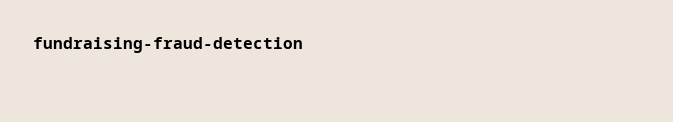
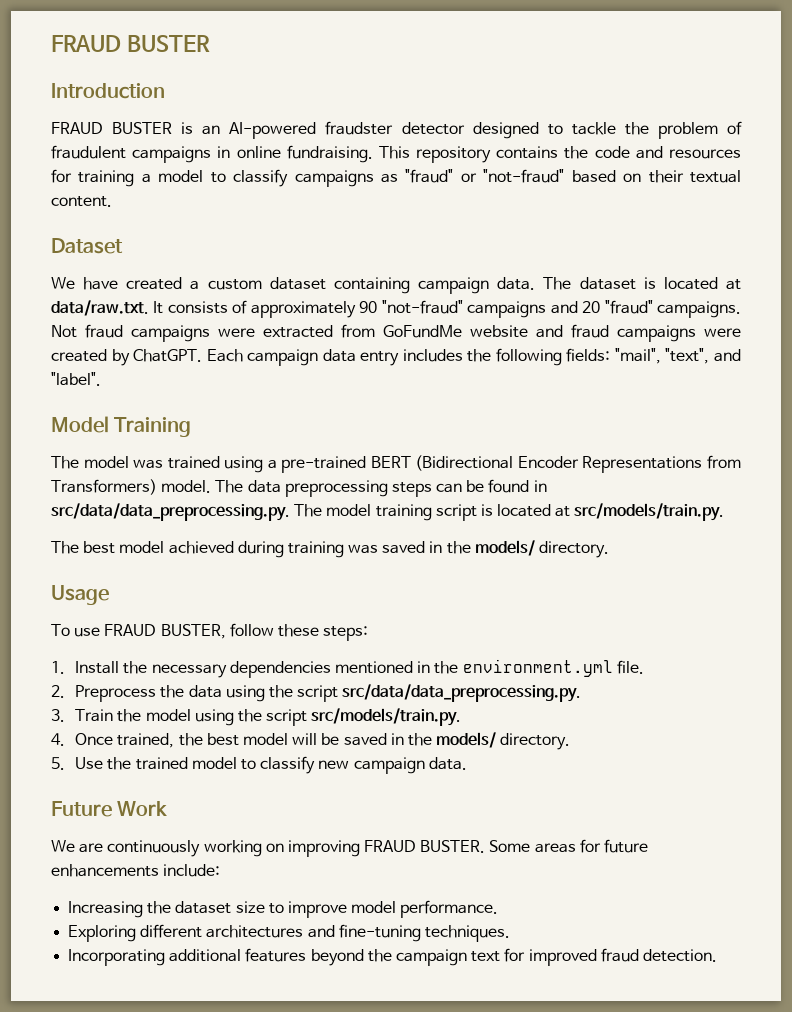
[33,37,303,53] fundraising-fraud-detection -> [51,35,210,52] [51,83,165,99] [51,121,743,139] [51,145,741,163] [51,169,742,187] [51,196,112,207] [51,238,123,254] [51,277,742,294] [51,300,742,318] [51,324,741,342] [51,348,742,366] [51,372,101,386] [51,416,192,437] [51,455,741,473] [51,479,547,497] [51,503,725,521] [51,540,610,558] [51,585,109,605] [51,623,369,641] [51,659,644,678] [51,684,582,702] [51,708,462,726] [51,732,571,750] [51,756,467,774] [51,801,168,817] [51,839,649,857] [51,864,221,877] [68,900,499,918] [68,924,510,942] [68,948,717,966] FRAUD BUSTER // Introduction // FRAUD BUSTER is an AI-powered fraudster detector designed to tackle the problem of fraudulent campaigns in online fundraising. This repository contains the code and resources for training a model to classify campaigns as "fraud" or "not-fraud" based on their textual content. // Dataset // We have created a custom dataset containing campaign data. The dataset is located at data/raw.txt. It consists of approximately 90 "not-fraud" campaigns and 20 "fraud" campaigns. Not fraud campaigns were extracted from GoFundMe website and fraud campaigns were created by ChatGPT. Each campaign data entry includes the following fields: "mail", "text", and "label". // Model Training // The model was trained using a pre-trained BERT (Bidirectional Encoder Representations from Transformers) model. The data preprocessing steps can be found in src/data/data_preprocessing.py. The model training script is located at src/models/train.py. // The best model achieved during training was saved in the models/ directory. // Usage // To use FRAUD BUSTER, follow these steps: // 1. Install the necessary dependencies mentioned in the environment.yml file. // 2. Preprocess the data using the script src/data/data_preprocessing.py. // 3. Train the model using the script src/models/train.py. // 4. Once trained, the best model will be saved in the models/ directory. // 5. Use the trained model to classify new campaign data. // Future Work // We are continuously working on improving FRAUD BUSTER. Some areas for future enhancements include: // Increasing the dataset size to improve model performance. // Exploring different architectures and fine-tuning techniques. // Incorporating additional features beyond the campaign text for improved fraud detection.

